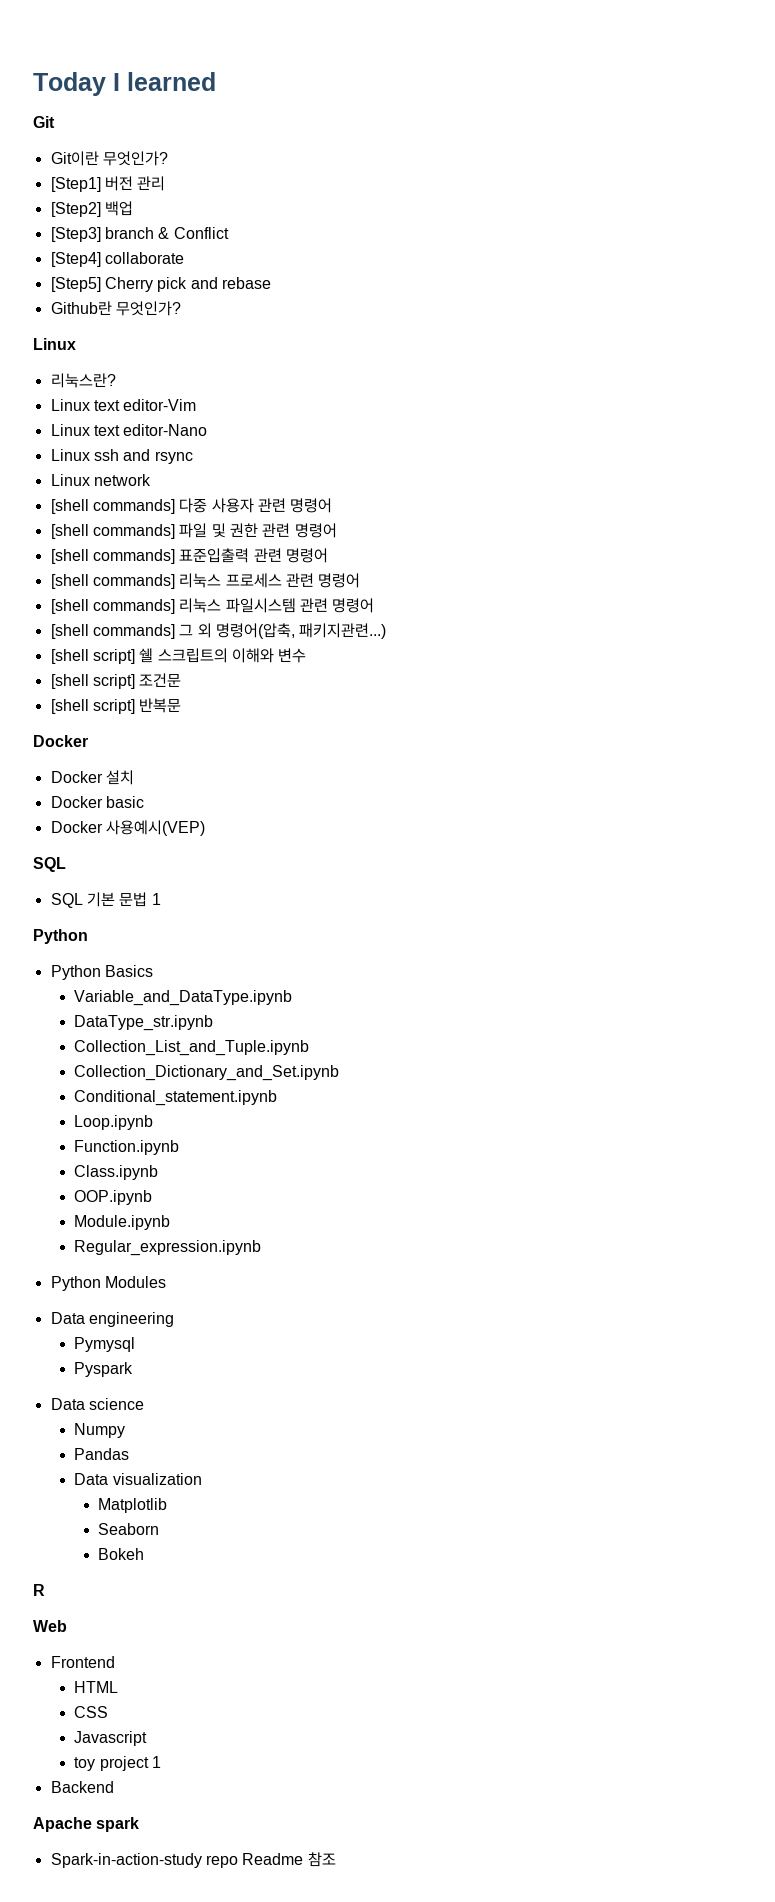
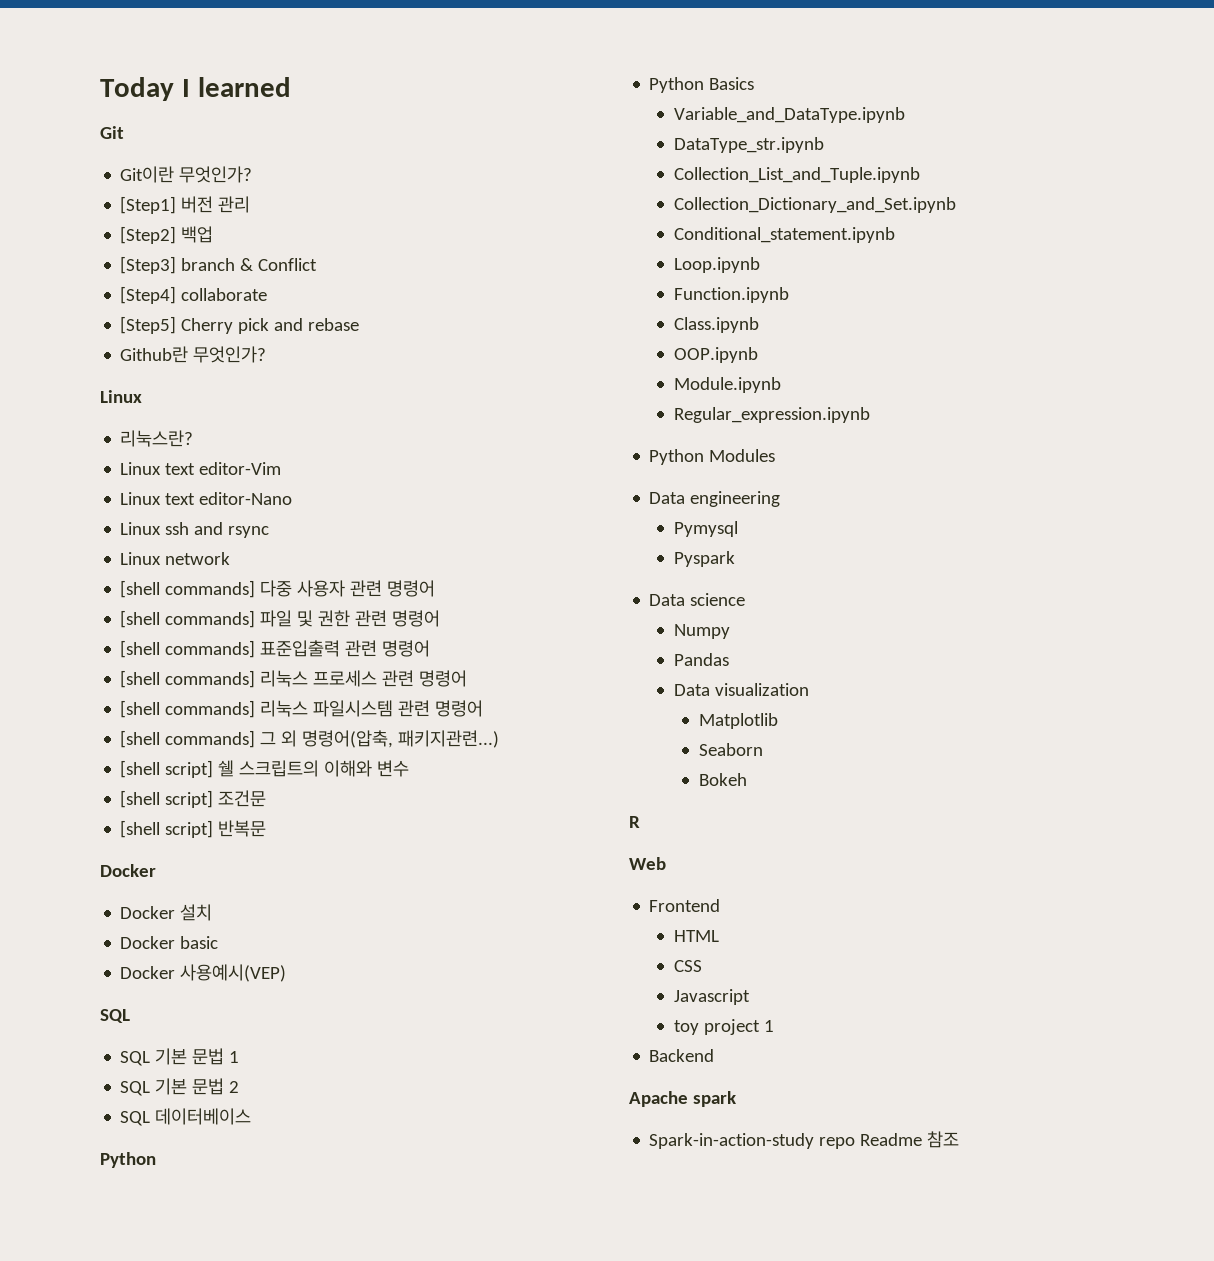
(161, 899) none -> [120,1078,240,1096] [120,1108,252,1126] // SQL 기본 문법 2 // SQL 데이터베이스

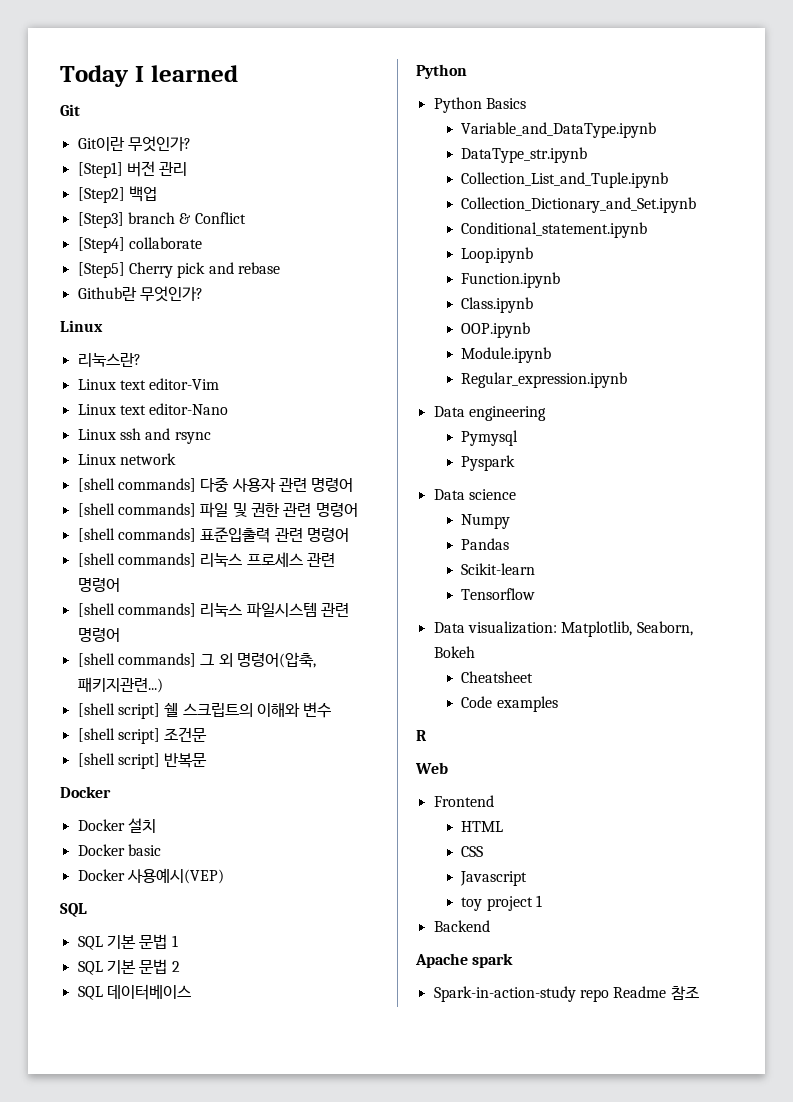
[649,449,776,465] // Python Modules -> (628, 380) none
[673,683,809,696] [698,713,778,729] [698,743,763,756] [698,773,747,786] // Data visualization // Matplotlib // Seaborn // Bokeh -> [461,563,536,575] [461,588,536,600] [433,621,693,637] [433,646,475,658] [461,671,534,683] [461,696,558,712] // Scikit-learn // Tensorflow // Data visualization: Matplotlib, Seaborn, Bokeh // Cheatsheet // Code examples

